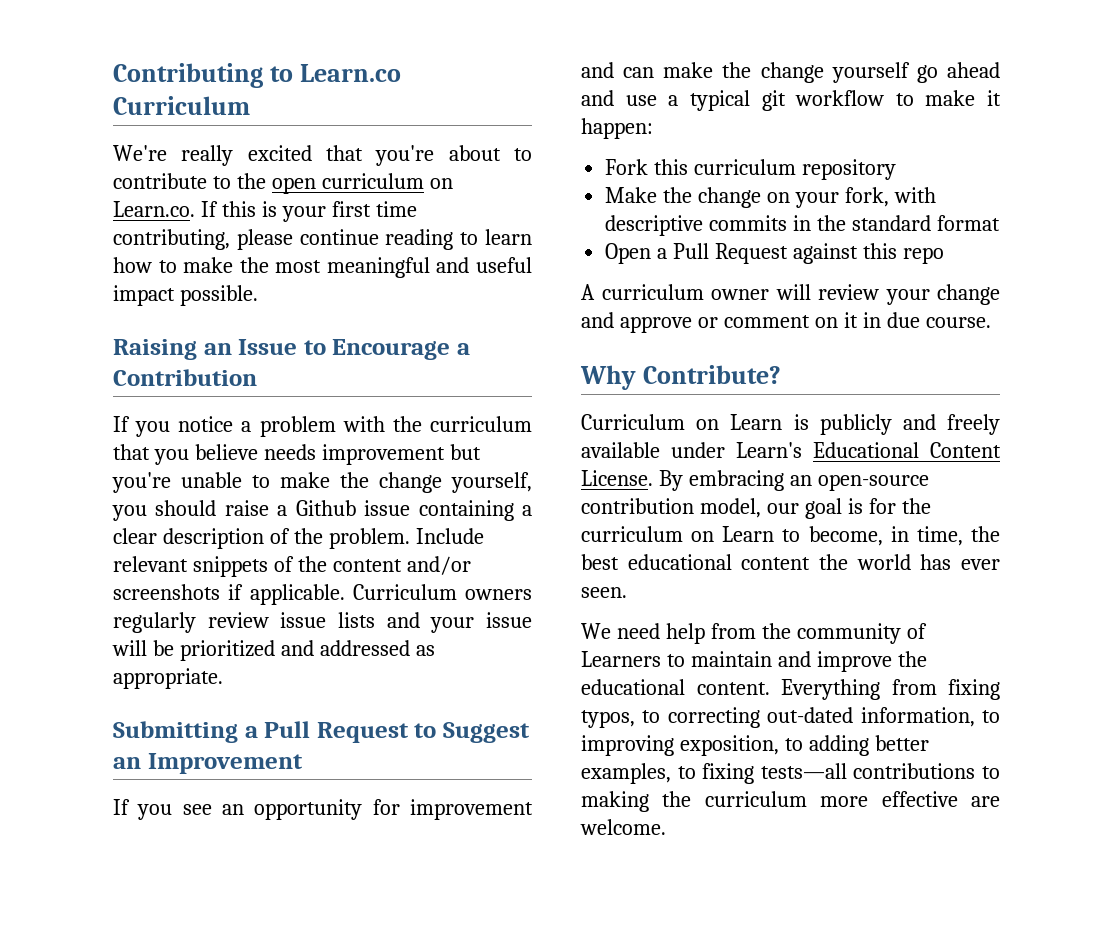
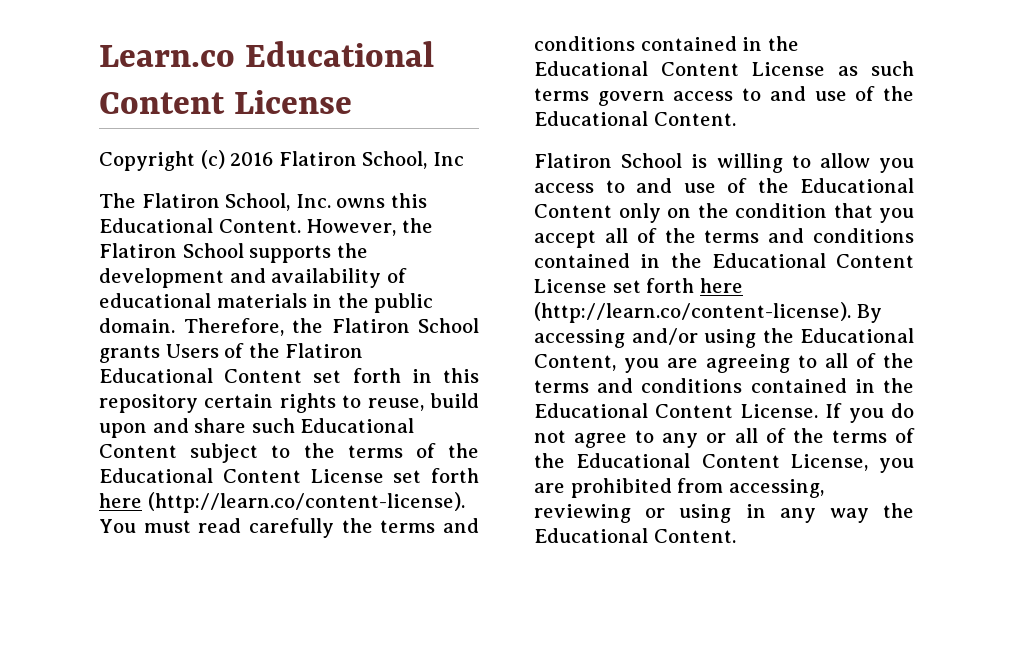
[113,63,401,88] [113,96,250,115] [113,145,532,166] [113,173,453,194] [113,201,417,222] [113,229,532,250] [113,257,532,278] [113,285,258,306] [113,339,471,360] [113,369,257,386] [113,416,532,437] [113,444,481,465] [112,472,532,493] [112,500,532,521] [113,528,484,549] [113,556,471,577] [113,584,532,605] [113,612,532,633] [112,640,435,661] [113,668,223,689] [113,721,531,743] [113,753,303,774] [113,799,533,820] [581,62,1000,83] [581,90,1001,111] [581,118,653,139] [605,159,897,180] [605,187,936,208] [605,215,1000,236] [605,243,944,264] [581,284,1000,305] [581,312,991,333] [580,365,781,390] [581,414,1000,435] [581,442,1001,458] [581,470,929,491] [581,498,931,519] [581,526,1000,546] [581,554,1000,570] [581,587,627,598] [581,623,927,644] [581,651,927,672] [581,679,1000,700] [581,707,1000,728] [581,735,929,756] [581,763,1000,784] [581,791,1000,812] [580,819,666,835] Contributing to Learn.co Curriculum // We're really excited that you're about to contribute to the open curriculum on Learn.co. If this is your first time contributing, please continue reading to learn how to make the most meaningful and useful impact possible. // Raising an Issue to Encourage a Contribution // If you notice a problem with the curriculum that you believe needs improvement but you're unable to make the change yourself, you should raise a Github issue containing a clear description of the problem. Include relevant snippets of the content and/or screenshots if applicable. Curriculum owners regularly review issue lists and your issue will be prioritized and addressed as appropriate. // Submitting a Pull Request to Suggest an Improvement // If you see an opportunity for improvement and can make the change yourself go ahead and use a typical git workflow to make it happen: // Fork this curriculum repository // Make the change on your fork, with descriptive commits in the standard format // Open a Pull Request against this repo // A curriculum owner will review your change and approve or comment on it in due course. // Why Contribute? // Curriculum on Learn is publicly and freely available under Learn's Educational Content License. By embracing an open-source contribution model, our goal is for the curriculum on Learn to become, in time, the best educational content the world has ever seen. // We need help from the community of Learners to maintain and improve the educational content. Everything from fixing typos, to correcting out-dated information, to improving exposition, to adding better examples, to fixing tests—all contributions to making the curriculum more effective are welcome. -> [99,41,435,67] [99,90,353,114] [99,150,464,171] [99,193,427,211] [99,218,433,236] [99,243,368,263] [99,268,407,288] [99,293,434,313] [99,318,479,336] [99,343,364,363] [99,368,479,383] [99,393,479,413] [99,418,415,438] [99,443,480,463] [99,468,479,483] [99,492,465,513] [99,518,479,538] [534,36,799,51] [534,61,914,76] [534,86,914,106] [534,111,736,126] [534,153,914,173] [534,178,914,193] [534,203,914,223] [534,228,914,248] [534,253,914,268] [534,278,743,293] [534,302,882,323] [534,328,914,348] [534,353,914,373] [534,378,914,393] [534,403,914,423] [534,428,915,448] [534,453,914,473] [534,478,824,498] [534,503,914,523] [534,528,736,543] Learn.co Educational Content License // Copyright (c) 2016 Flatiron School, Inc // The Flatiron School, Inc. owns this Educational Content. However, the Flatiron School supports the development and availability of educational materials in the public domain. Therefore, the Flatiron School grants Users of the Flatiron Educational Content set forth in this repository certain rights to reuse, build upon and share such Educational Content subject to the terms of the Educational Content License set forth here (http://learn.co/content-license). You must read carefully the terms and conditions contained in the Educational Content License as such terms govern access to and use of the Educational Content. // Flatiron School is willing to allow you access to and use of the Educational Content only on the condition that you accept all of the terms and conditions contained in the Educational Content License set forth here (http://learn.co/content-license). By accessing and/or using the Educational Content, you are agreeing to all of the terms and conditions contained in the Educational Content License. If you do not agree to any or all of the terms of the Educational Content License, you are prohibited from accessing, reviewing or using in any way the Educational Content.

